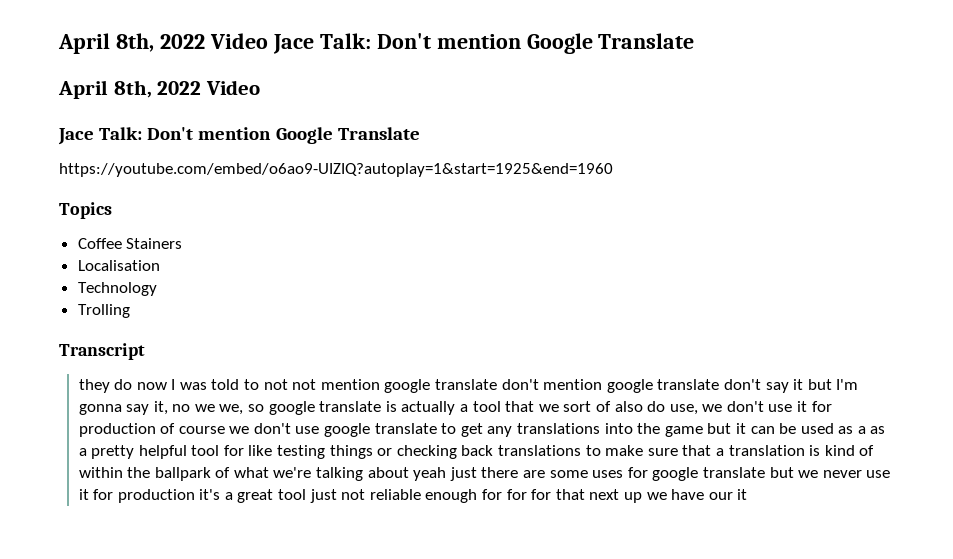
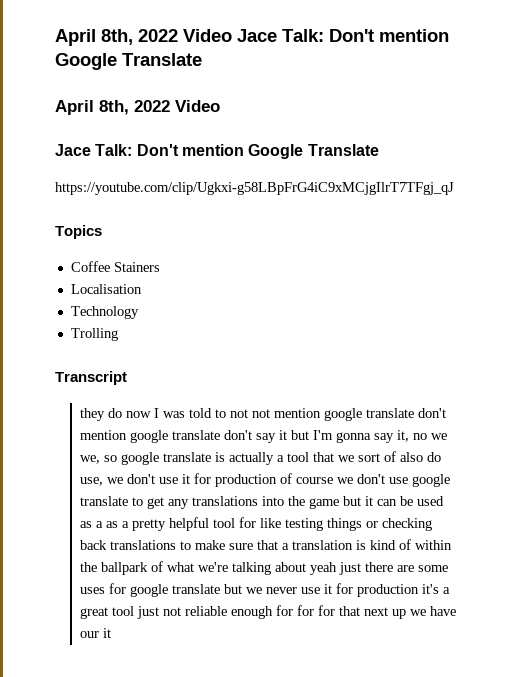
[59,163,613,177] https://youtube.com/embed/o6ao9-UIZIQ?autoplay=1&start=1925&end=1960 -> [55,182,454,195] https://youtube.com/clip/Ugkxi-g58LBpFrG4iC9xMCjgIlrT7TFgj_qJ

